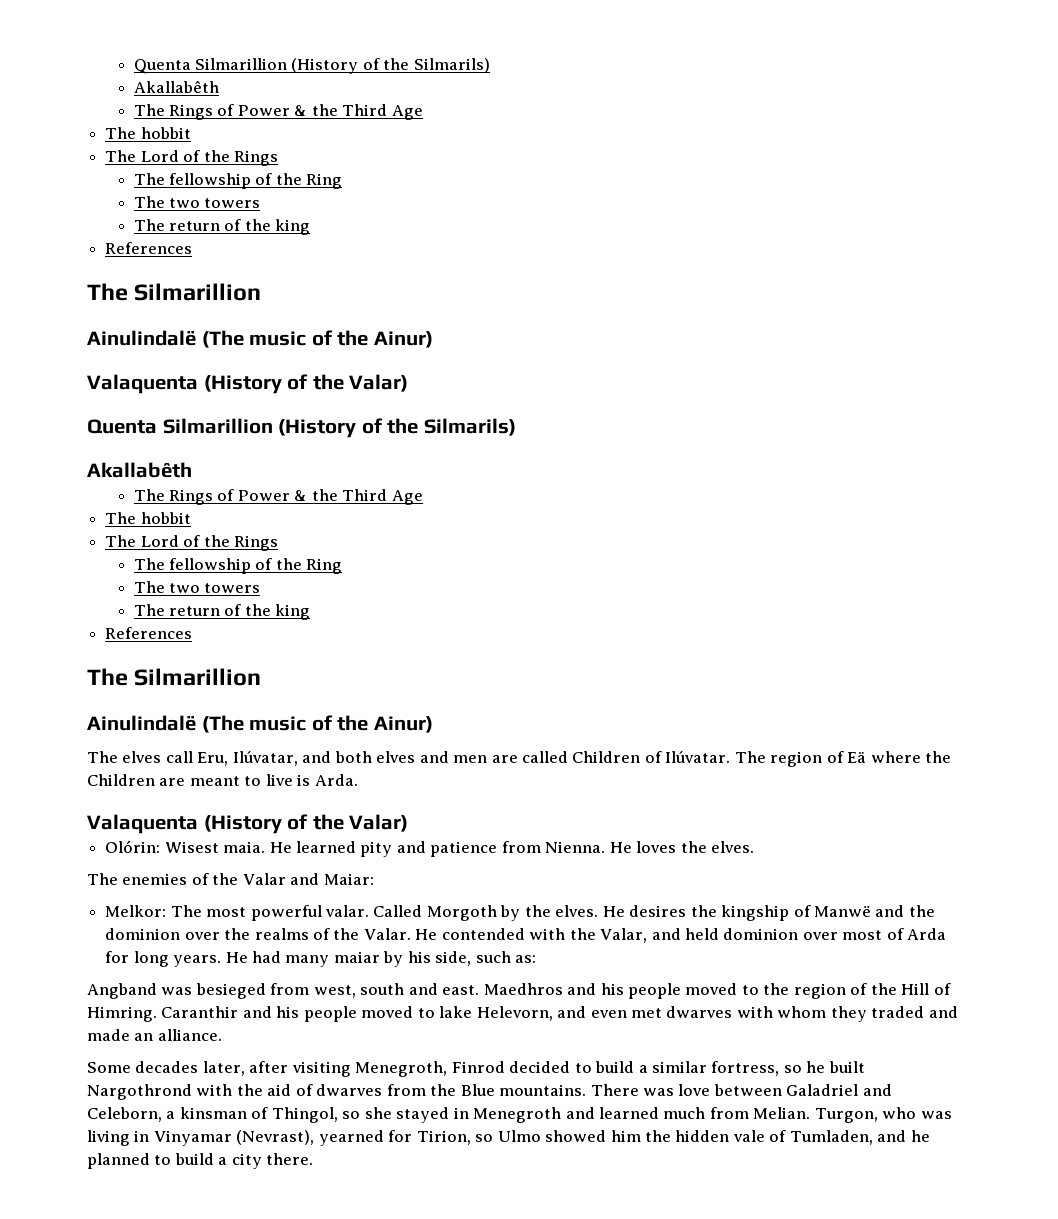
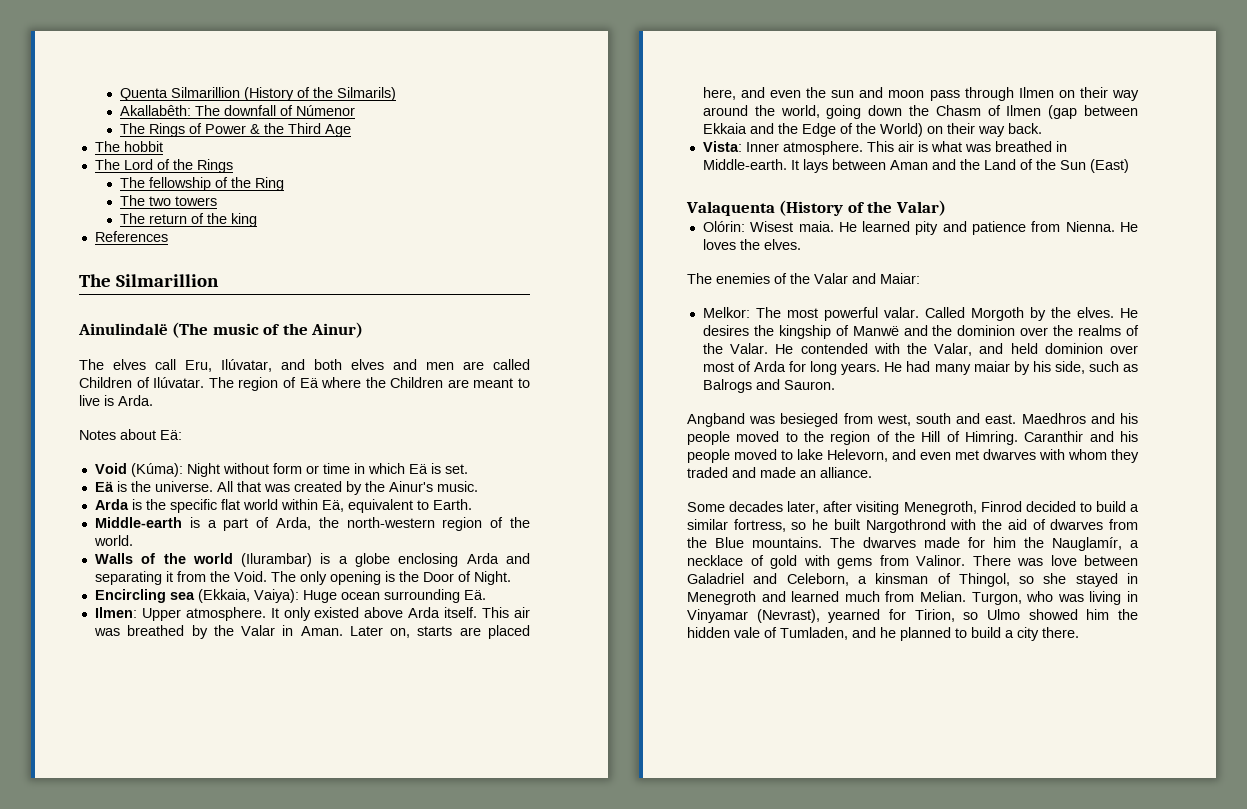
[133,58,490,74] [133,80,219,93] [133,104,423,120] [105,127,191,139] [105,150,278,166] [133,173,343,189] [133,196,261,208] [133,219,311,235] [105,242,193,254] [87,283,262,301] [87,330,433,348] [87,374,409,394] [87,418,516,438] [87,462,192,478] Quenta Silmarillion (History of the Silmarils) // Akallabêth // The Rings of Power & the Third Age // The hobbit // The Lord of the Rings // The fellowship of the Ring // The two towers // The return of the king // References // The Silmarillion // Ainulindalë (The music of the Ainur) // Valaquenta (History of the Valar) // Quenta Silmarillion (History of the Silmarils) // Akallabêth -> [119,87,396,101] [119,105,355,116] Quenta Silmarillion (History of the Silmarils) // Akallabêth: The downfall of Númenor
(358, 780) none -> [79,429,182,440] [94,463,468,477] [94,481,478,495] [94,499,472,513] [94,517,530,531] [93,535,133,546] [94,553,530,567] [94,571,511,585] [94,589,486,603] [94,607,530,621] [93,625,530,639] [702,87,1139,101] [702,105,1138,119] [702,123,1042,137] [702,141,1067,155] [702,159,1129,173] // Notes about Eä: // Void (Kúma): Night without form or time in which Eä is set. // Eä is the universe. All that was created by the Ainur's music. // Arda is the specific flat world within Eä, equivalent to Earth. // Middle-earth is a part of Arda, the north-western region of the world. // Walls of the world (Ilurambar) is a globe enclosing Arda and separating it from the Void. The only opening is the Door of Night. // Encircling sea (Ekkaia, Vaiya): Huge ocean surrounding Eä. // Ilmen: Upper atmosphere. It only existed above Arda itself. This air was breathed by the Valar in Aman. Later on, starts are placed here, and even the sun and moon pass through Ilmen on their way around the world, going down the Chasm of Ilmen (gap between Ekkaia and the Edge of the World) on their way back. // Vista: Inner atmosphere. This air is what was breathed in Middle-earth. It lays between Aman and the Land of the Sun (East)
[515,955,537,963] as: -> [1123,364,1138,372] [702,379,835,393] as Balrogs and Sauron.
(587, 1090) none -> [830,537,1139,551] [687,555,965,569] The dwarves made for him the Nauglamír, a necklace of gold with gems from Valinor.

